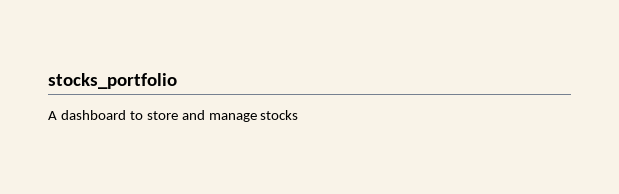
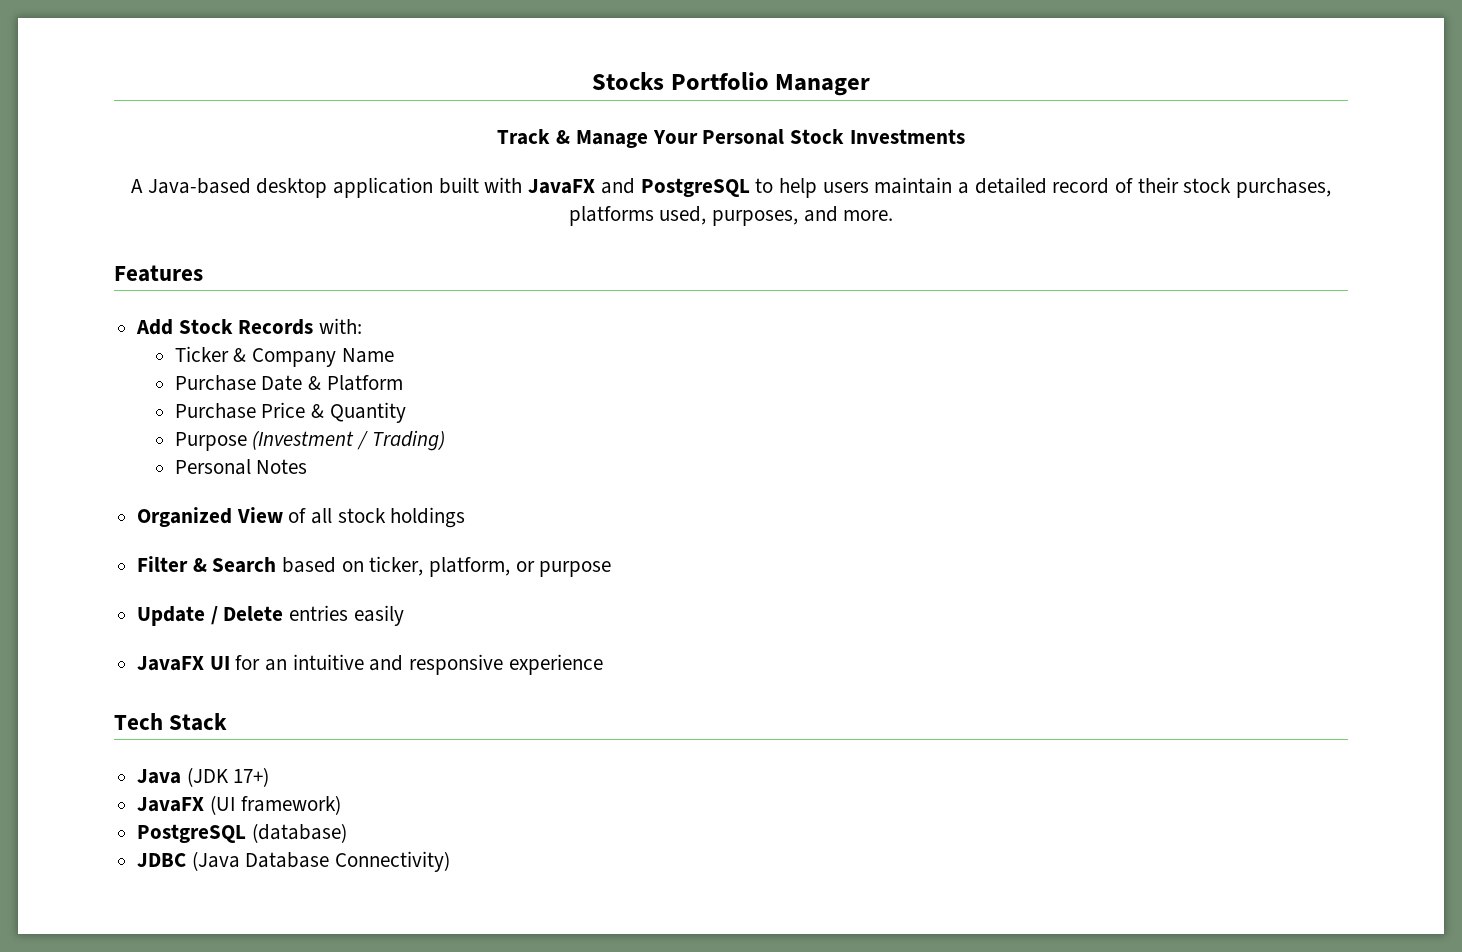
[48,73,177,89] [48,110,299,122] stocks_portfolio // A dashboard to store and manage stocks -> [591,72,871,96] [497,129,965,148] [131,177,1331,198] [568,206,894,226] [114,265,203,282] [136,318,363,335] [174,346,394,367] [174,375,403,391] [174,402,406,423] [174,430,445,451] [174,459,308,475] [137,507,466,528] [137,556,612,577] [137,605,404,626] [137,654,603,675] [114,713,228,731] [137,767,270,787] [137,795,342,815] [137,823,347,843] [137,851,451,872] Stocks Portfolio Manager // Track & Manage Your Personal Stock Investments // A Java-based desktop application built with JavaFX and PostgreSQL to help users maintain a detailed record of their stock purchases, platforms used, purposes, and more. // Features // Add Stock Records with: // Ticker & Company Name // Purchase Date & Platform // Purchase Price & Quantity // Purpose (Investment / Trading) // Personal Notes // Organized View of all stock holdings // Filter & Search based on ticker, platform, or purpose // Update / Delete entries easily // JavaFX UI for an intuitive and responsive experience // Tech Stack // Java (JDK 17+) // JavaFX (UI framework) // PostgreSQL (database) // JDBC (Java Database Connectivity)

